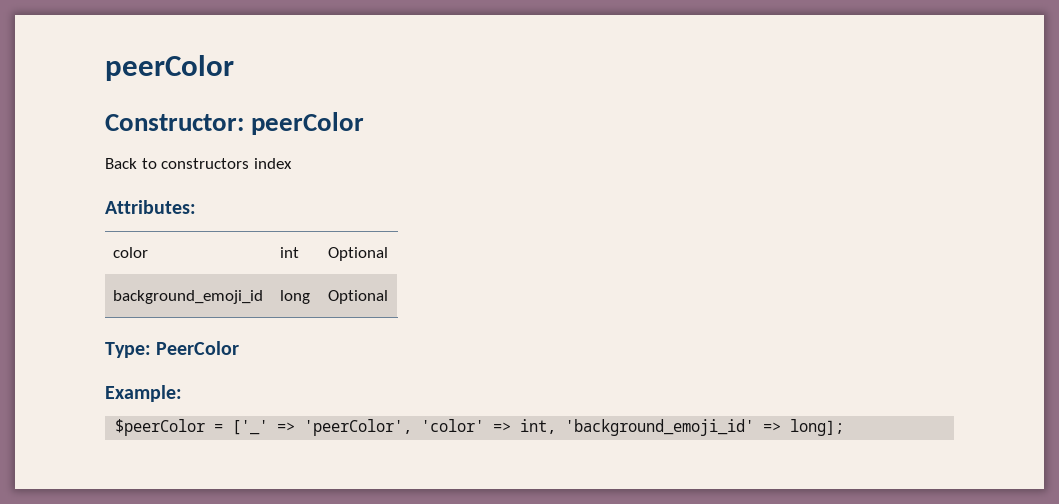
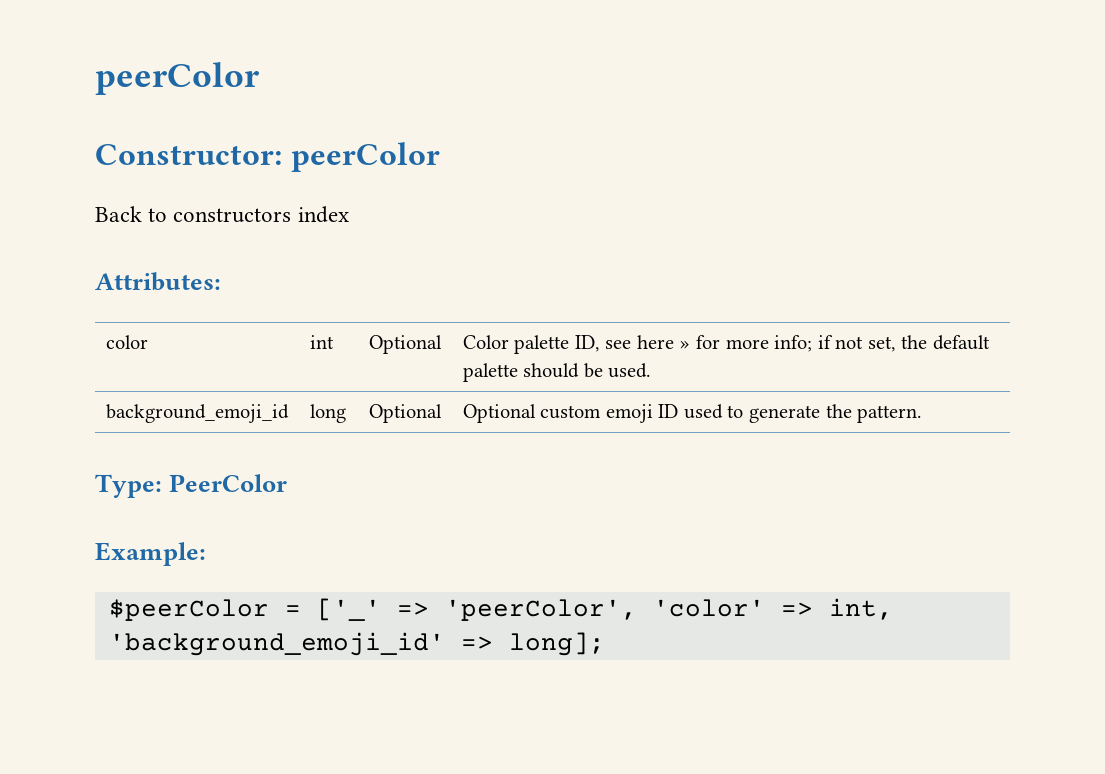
[113,290,264,304] [280,290,311,304] [328,290,389,304] // background_emoji_id | long | Optional -> [462,335,990,354] [462,363,652,382] [105,404,289,423] [309,404,346,423] [368,404,442,423] [462,404,923,423] | Color palette ID, see here » for more info; if not set, the default palette should be used. // background_emoji_id | long | Optional | Optional custom emoji ID used to generate the pattern.

